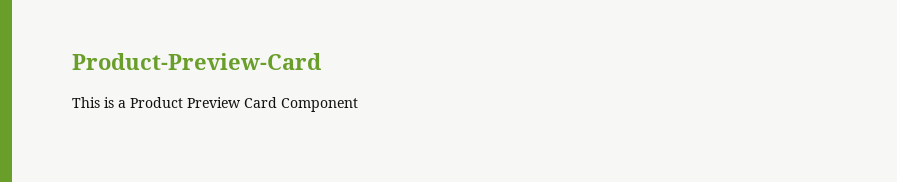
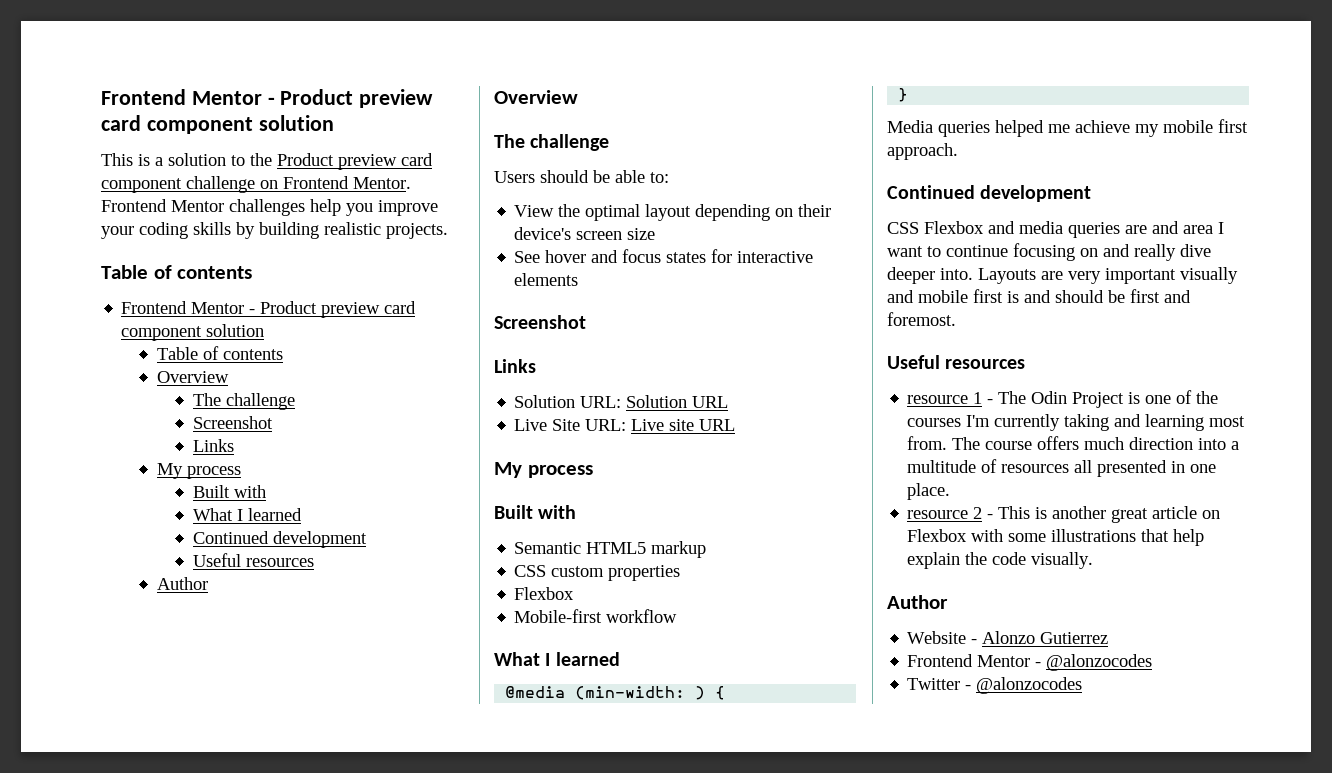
[72,53,321,70] [72,97,358,112] Product-Preview-Card // This is a Product Preview Card Component -> [101,89,434,108] [101,115,334,134] [101,153,433,170] [101,176,411,193] [101,199,438,216] [101,222,448,239] [101,265,253,279] [121,301,417,318] [121,324,265,341] [157,346,284,360] [157,371,230,383] [192,393,295,410] [192,416,273,429] [192,439,234,452] [157,463,242,479] [192,485,266,498] [192,508,302,521] [192,531,367,548] [192,553,314,567] [157,577,209,590] [494,90,578,104] [494,134,610,151] [494,170,669,183] [514,204,832,221] [514,227,656,240] [514,249,814,263] [514,273,579,286] [494,315,586,329] [494,359,536,373] [514,395,729,408] [514,419,736,431] [494,462,593,478] [494,505,577,519] [514,541,707,558] [514,565,681,581] [514,587,575,600] [514,609,678,623] [494,652,620,666] [505,686,726,700] [898,88,909,102] [887,119,1248,137] [887,143,958,160] [887,185,1092,202] [887,221,1224,238] [887,243,1211,261] [887,267,1238,284] [887,289,1191,303] [887,312,956,326] [887,355,1026,369] [907,390,1219,408] [907,414,1246,431] [907,436,1240,450] [907,459,1217,477] [907,483,951,500] [907,506,1221,523] [907,529,1205,546] [907,552,1094,569] [887,595,948,609] [907,631,1109,644] [907,654,1153,671] [907,677,1083,694] Frontend Mentor - Product preview card component solution // This is a solution to the Product preview card component challenge on Frontend Mentor. Frontend Mentor challenges help you improve your coding skills by building realistic projects. // Table of contents // Frontend Mentor - Product preview card component solution // Table of contents // Overview // The challenge // Screenshot // Links // My process // Built with // What I learned // Continued development // Useful resources // Author // Overview // The challenge // Users should be able to: // View the optimal layout depending on their device's screen size // See hover and focus states for interactive elements // Screenshot // Links // Solution URL: Solution URL // Live Site URL: Live site URL // My process // Built with // Semantic HTML5 markup // CSS custom properties // Flexbox // Mobile-first workflow // What I learned // @media (min-width: ) { // } // Media queries helped me achieve my mobile first approach. // Continued development // CSS Flexbox and media queries are and area I want to continue focusing on and really dive deeper into. Layouts are very important visually and mobile first is and should be first and foremost. // Useful resources // resource 1 - The Odin Project is one of the courses I'm currently taking and learning most from. The course offers much direction into a multitude of resources all presented in one place. // resource 2 - This is another great article on Flexbox with some illustrations that help explain the code visually. // Author // Website - Alonzo Gutierrez // Frontend Mentor - @alonzocodes // Twitter - @alonzocodes

